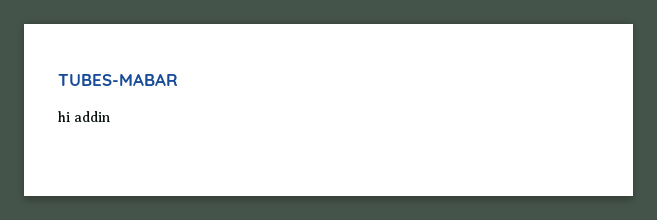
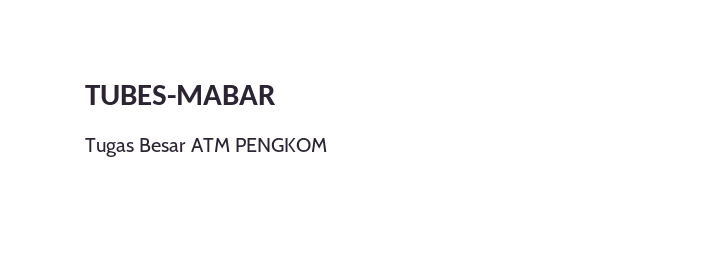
[58,111,110,122] hi addin -> [85,138,328,157] Tugas Besar ATM PENGKOM

